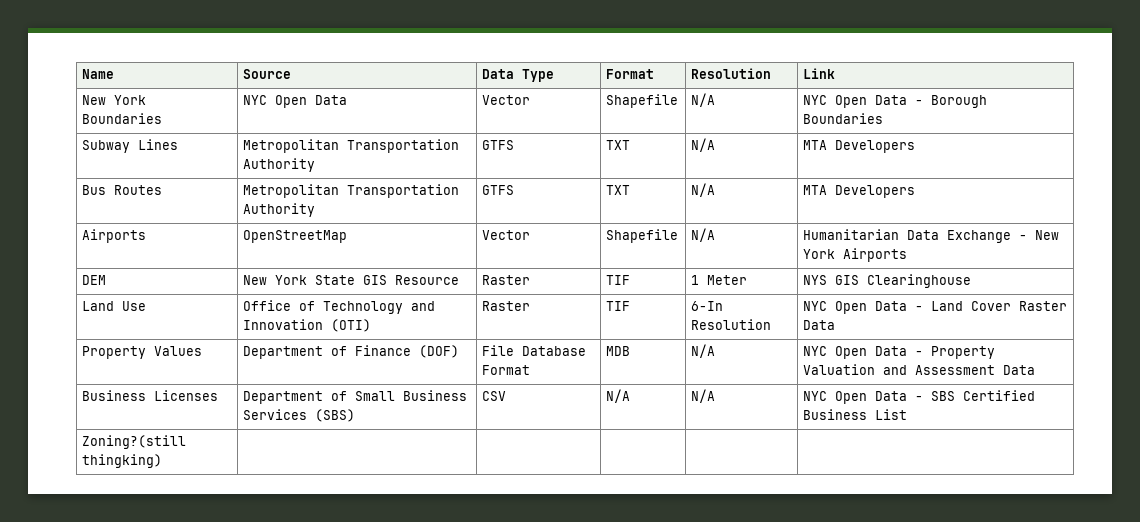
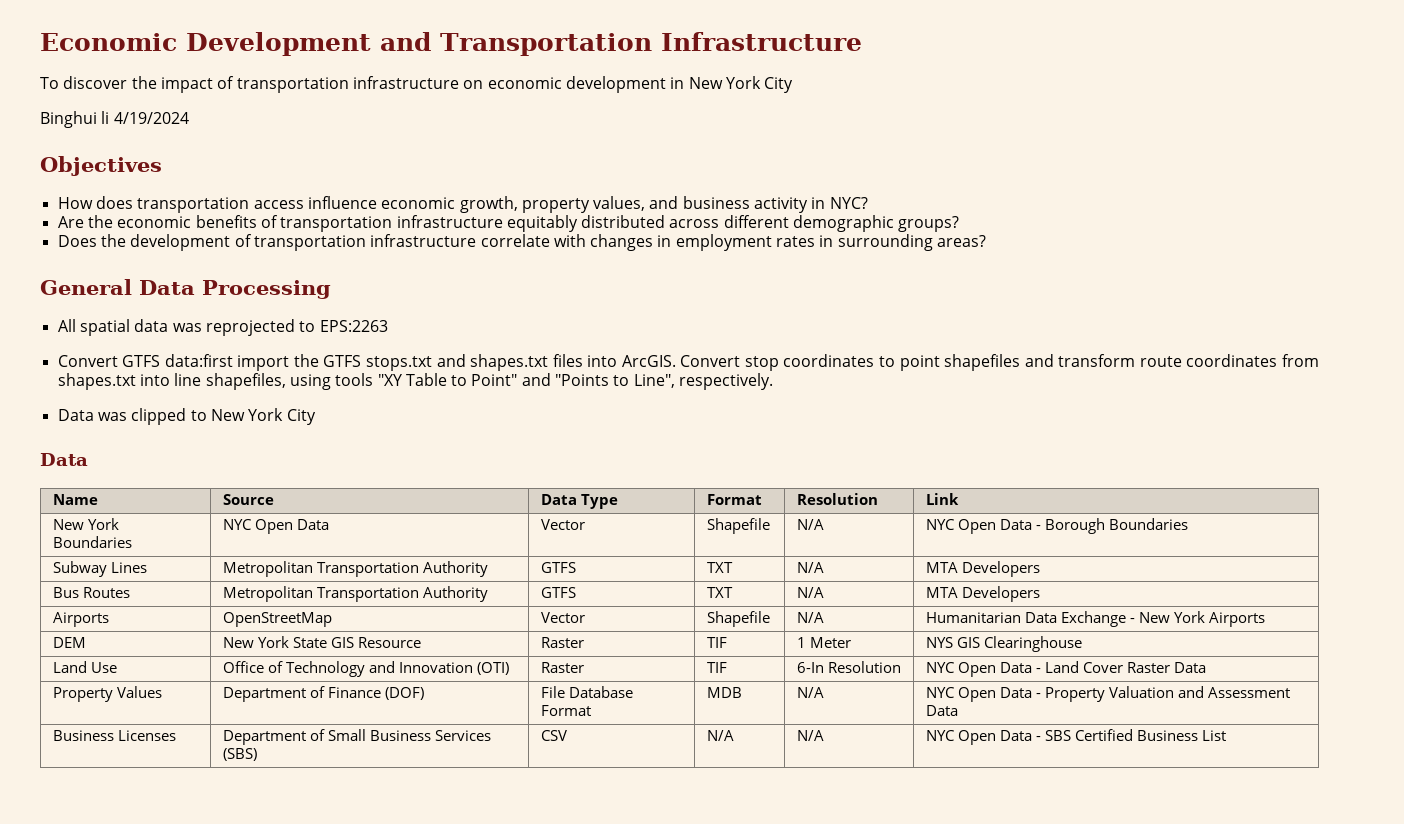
(82, 74) none -> [40,32,862,56] [40,76,794,93] [40,111,189,128] [40,156,162,176] [57,196,868,213] [57,215,960,232] [57,234,987,251] [40,279,331,299] [57,319,388,336] [57,354,1320,371] [57,373,774,390] [57,408,316,425] [40,453,88,466] Economic Development and Transportation Infrastructure // To discover the impact of transportation infrastructure on economic development in New York City // Binghui li 4/19/2024 // Objectives // How does transportation access influence economic growth, property values, and business activity in NYC? // Are the economic benefits of transportation infrastructure equitably distributed across different demographic groups? // Does the development of transportation infrastructure correlate with changes in employment rates in surrounding areas? // General Data Processing // All spatial data was reprojected to EPS:2263 // Convert GTFS data:first import the GTFS stops.txt and shapes.txt files into ArcGIS. Convert stop coordinates to point shapefiles and transform route coordinates from shapes.txt into line shapefiles, using tools "XY Table to Point" and "Points to Line", respectively. // Data was clipped to New York City // Data //
[82,435,187,449] [82,454,163,468] // Zoning?(still thingking) | | | | | -> (1226, 735) none

